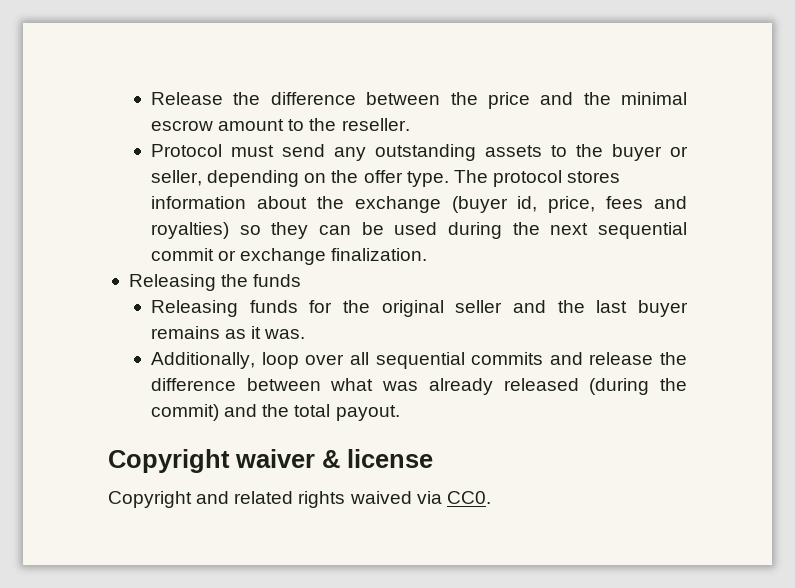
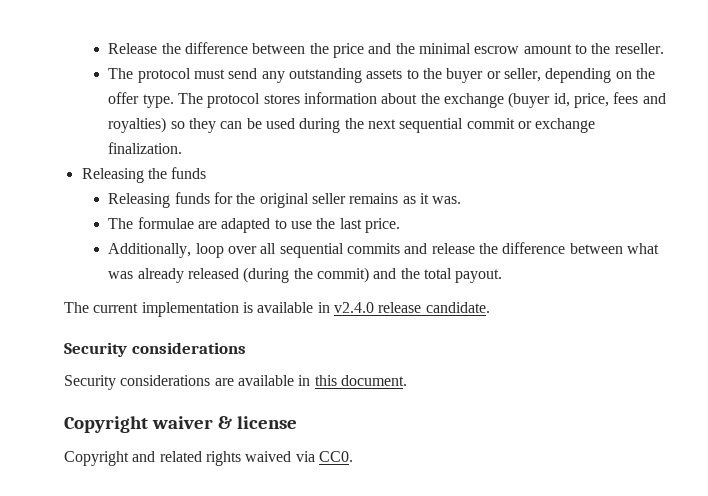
[151,144,223,157] Protocol -> [108,68,191,83] The protocol
[513,300,689,317] and the last buyer -> (347, 198) none
(306, 334) none -> [108,217,400,233] // The formulae are adapted to use the last price.
(400, 413) none -> [64,302,490,317] [64,342,246,357] [64,375,407,390] // The current implementation is available in v2.4.0 release candidate. // Security considerations // Security considerations are available in this document.

